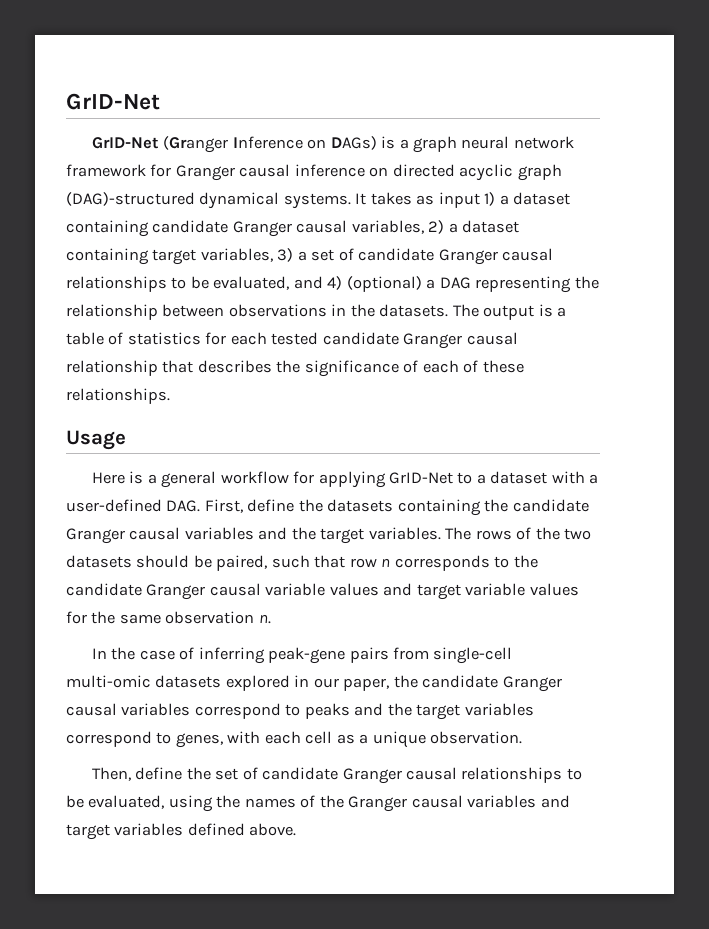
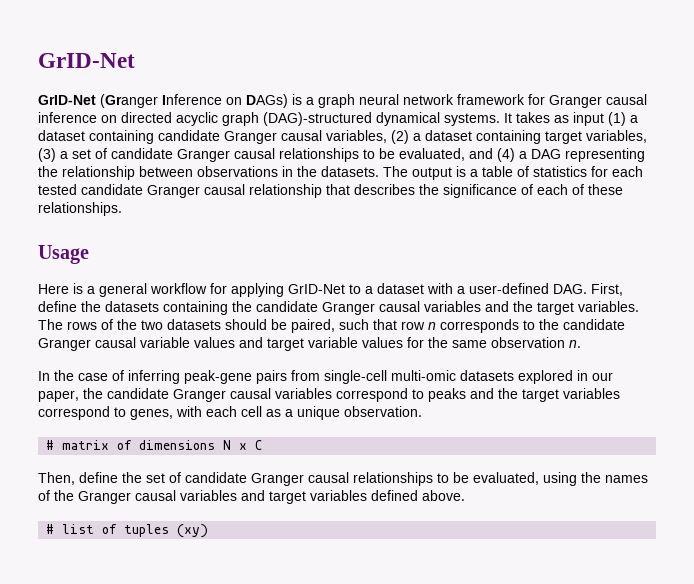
[484,192,496,206] 1) -> [608,112,626,126] (1)
[428,220,445,234] 2) -> [391,130,409,144] (2)
[277,248,294,262] 3) -> [38,148,56,162] (3)
[327,276,422,292] 4) (optional) -> [497,148,515,162] (4)
(523, 737) none -> [46,440,264,450] // # matrix of dimensions N x C
(297, 829) none -> [46,524,209,538] // # list of tuples (xy)

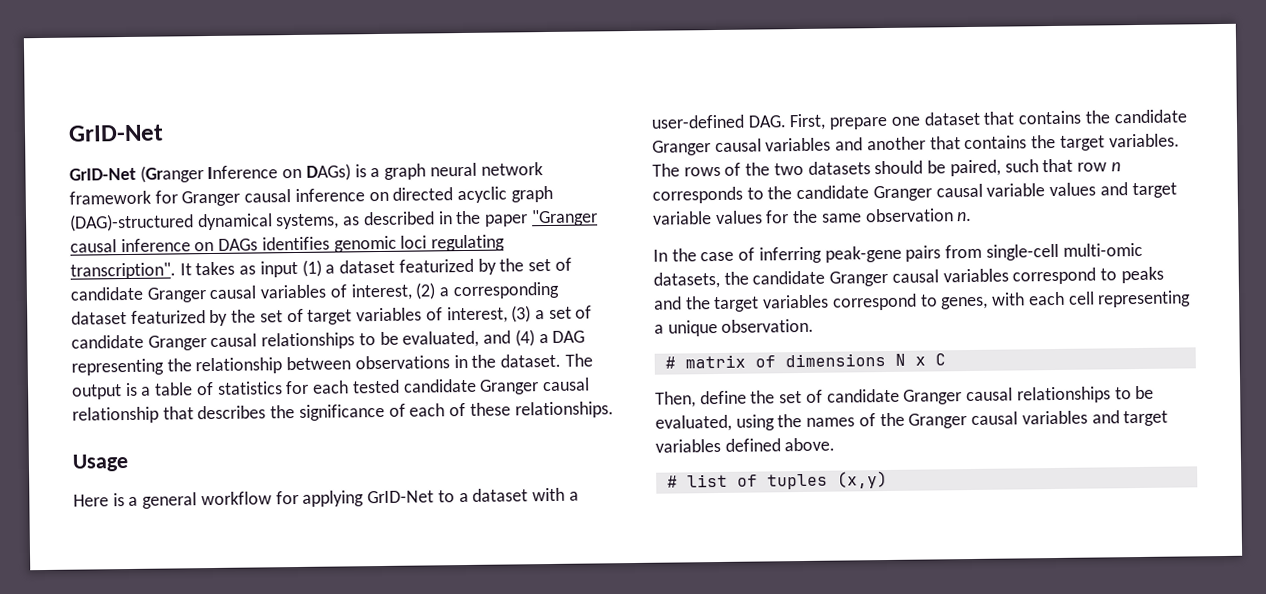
[444,113,500,126] systems. -> [275,209,598,230] [70,234,506,253] [70,262,176,280] systems, as described in the paper "Granger causal inference on DAGs identifies genomic loci regulating transcription".
[89,130,647,144] containing candidate Granger causal variables, (2) a dataset containing target variables, -> [398,257,572,275] [70,281,560,303] [71,306,508,327] featurized by the set of candidate Granger causal variables of interest, (2) a corresponding dataset featurized by the set of target variables of interest,
[321,166,379,177] datasets. -> [500,353,562,368] dataset.
[38,301,228,315] define the datasets containing -> [829,110,1082,130] prepare one dataset that contains
(509, 306) none -> [866,135,1028,151] another that contains
[460,370,613,384] [38,390,79,402] datasets explored in our paper, -> [653,271,720,289] datasets,
[266,409,281,417] as -> [1097,290,1192,308] representing
[177,524,209,538] (xy) -> [836,470,888,489] (x,y)

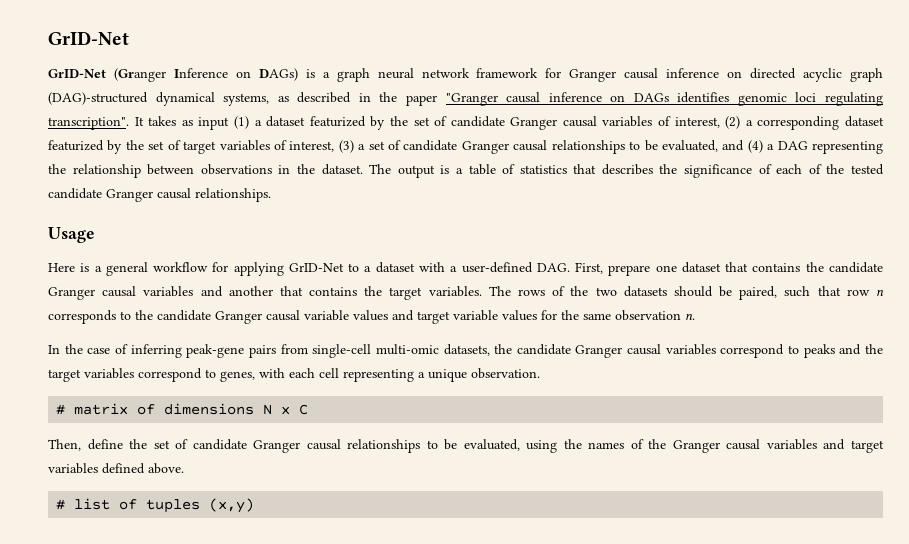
[285,377,590,395] [72,406,159,424] for each tested candidate Granger causal relationship -> (567, 169) none
[469,402,511,416] these -> [826,164,885,175] [48,188,191,202] the tested candidate Granger causal

